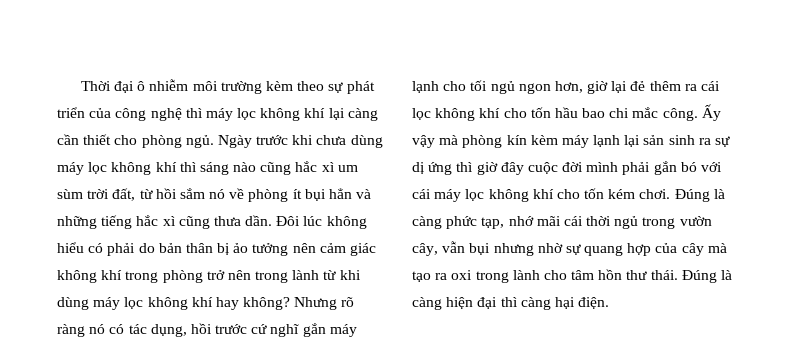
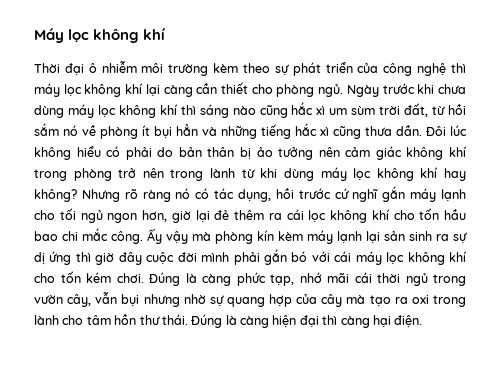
(80, 86) none -> [34,28,166,43] Máy lọc không khí //

